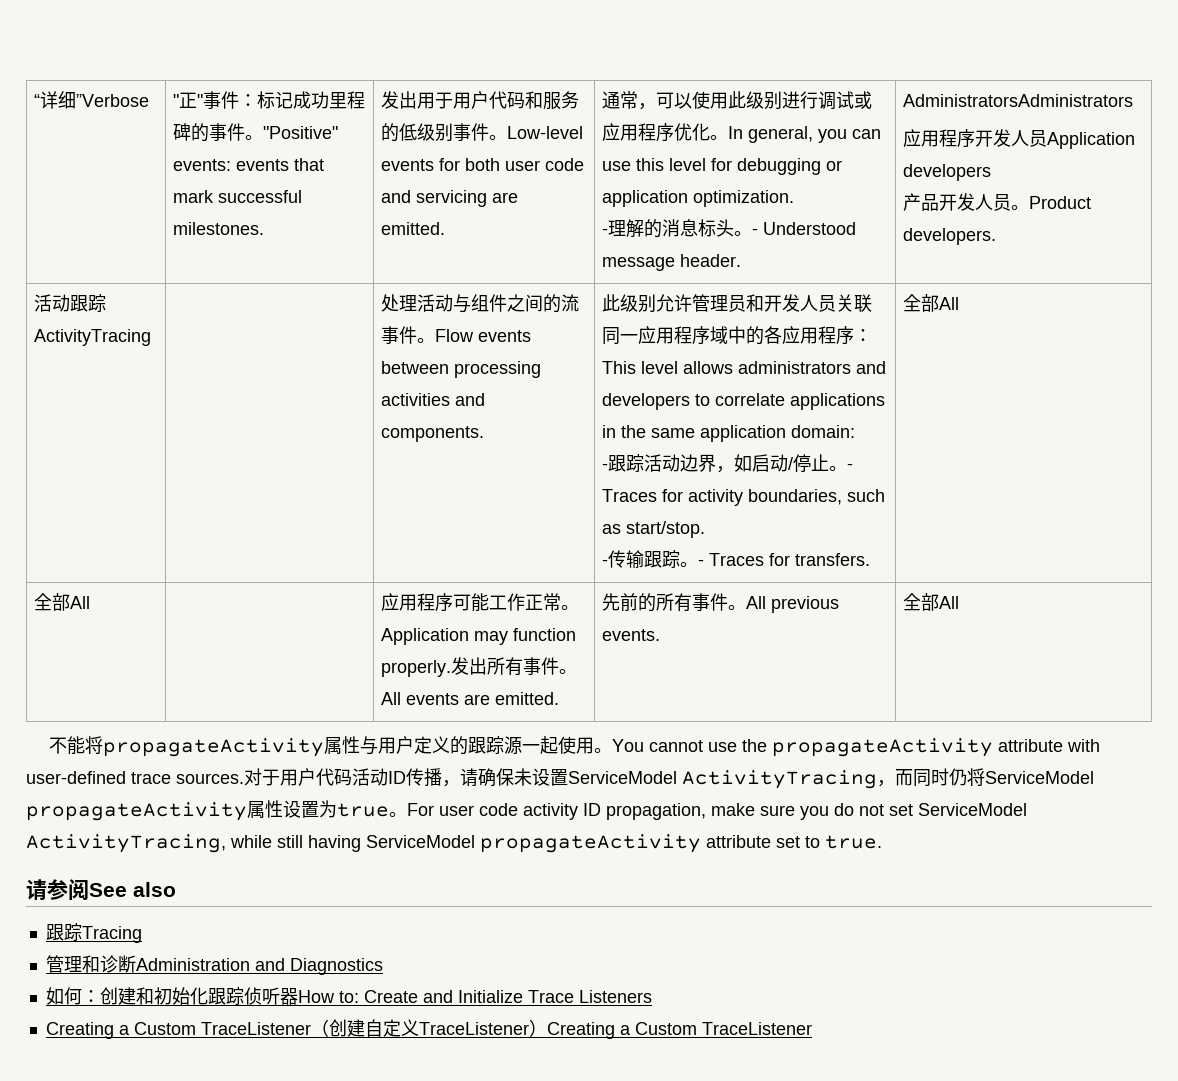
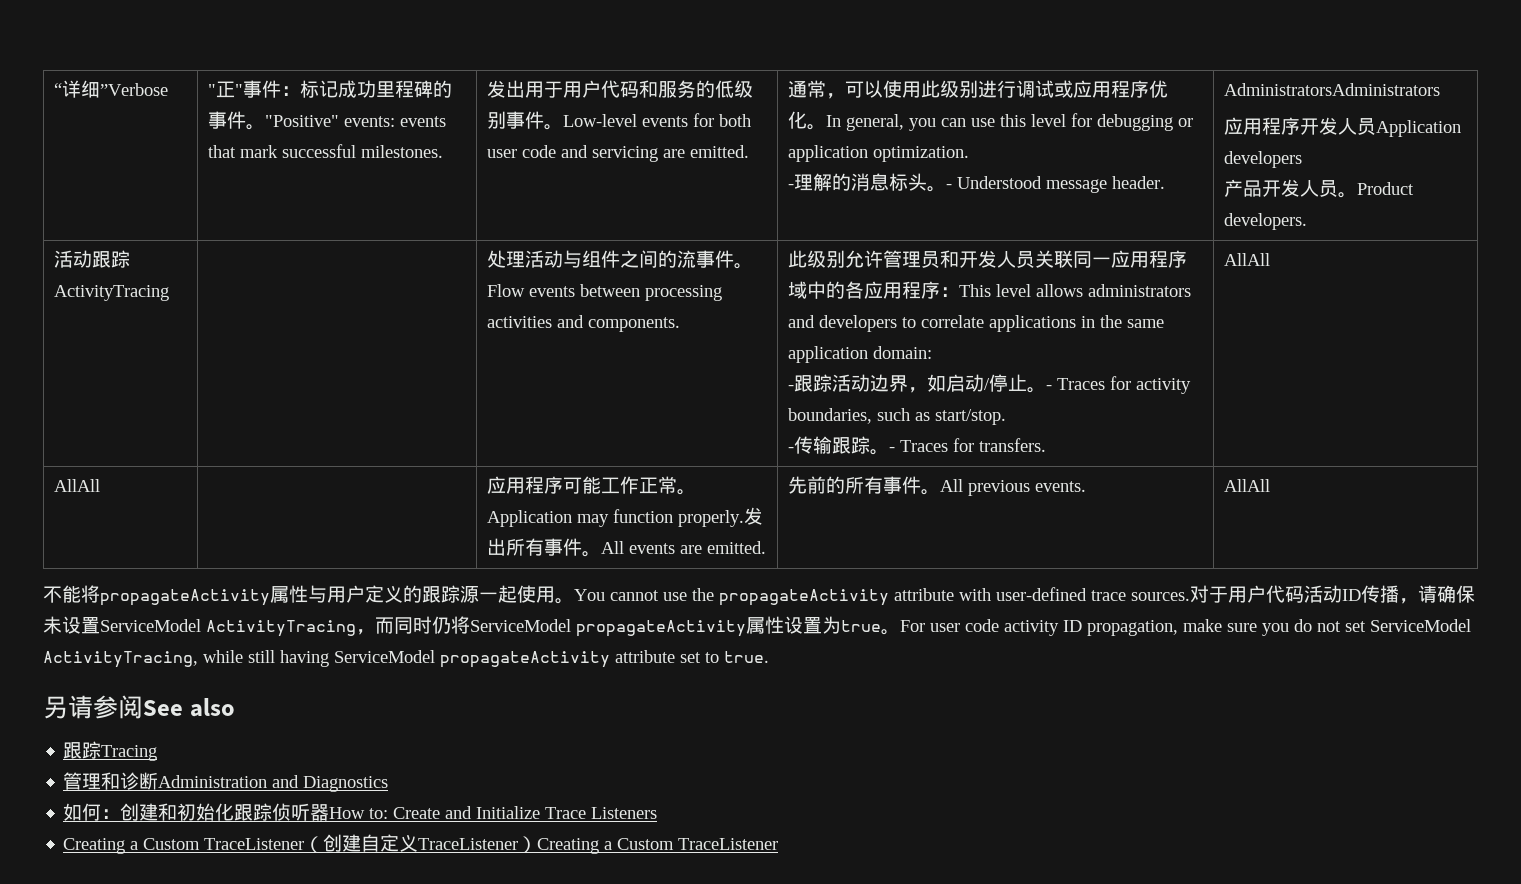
[903,294,960,312] [34,593,91,611] 全部All // 全部All -> [1224,253,1271,266] [54,479,101,492] AllAll // AllAll
[903,593,960,611] 全部All -> [1224,479,1271,492] AllAll
(882, 842) none -> [43,696,68,719] 另

